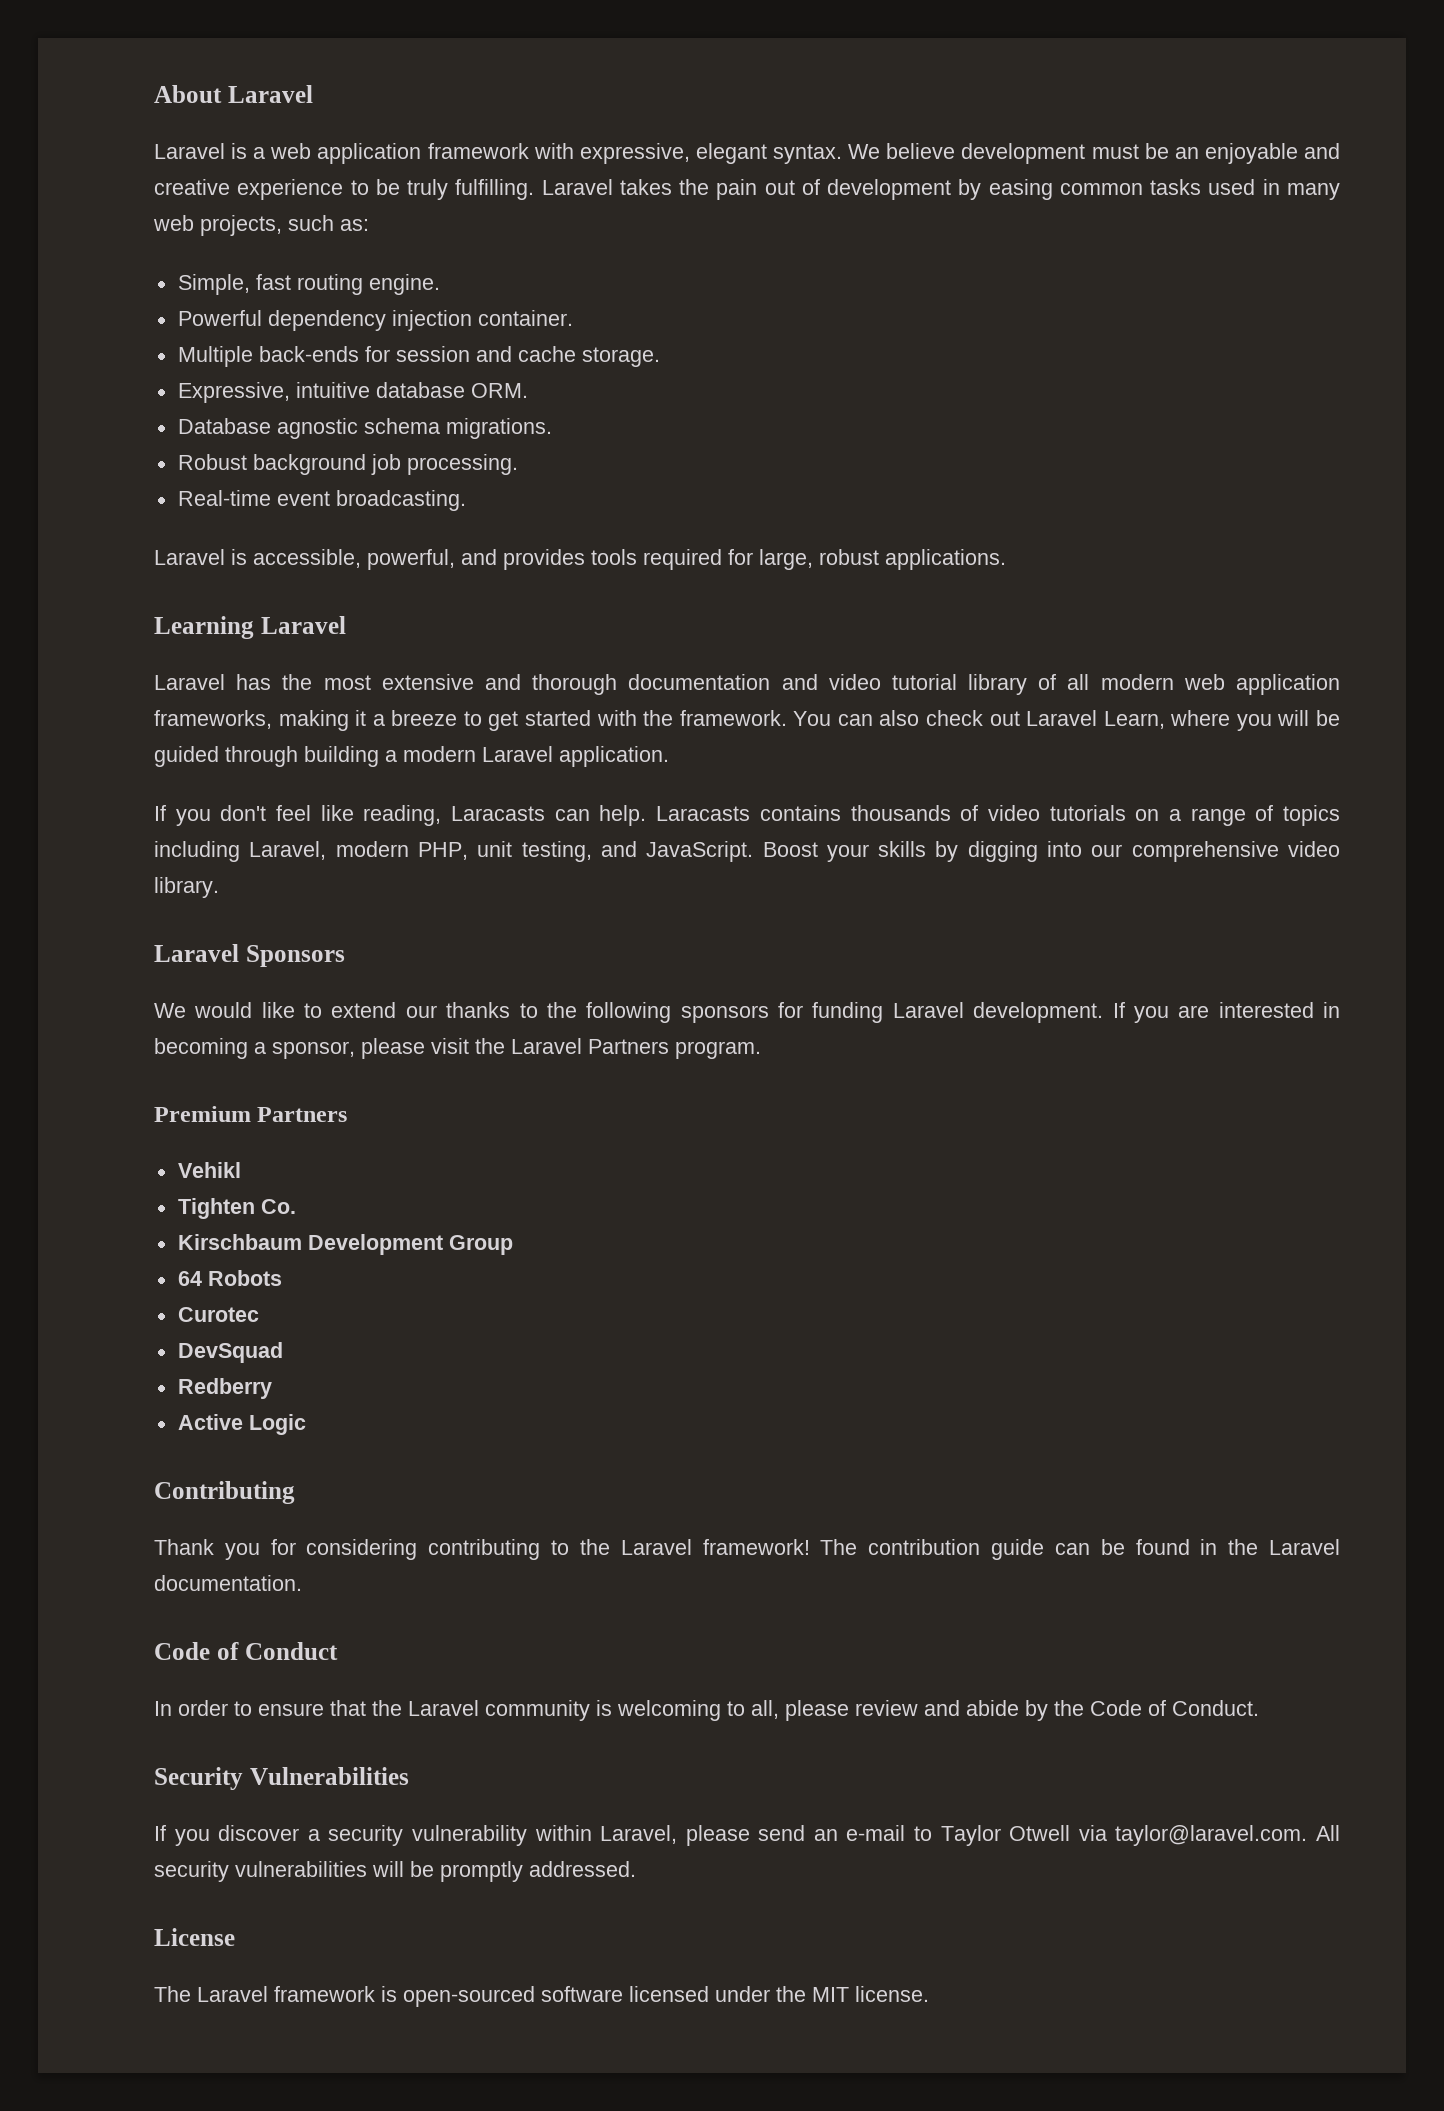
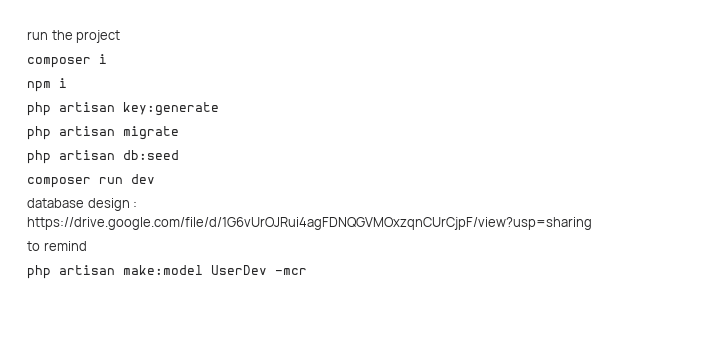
[154,85,313,103] [154,143,1340,164] [154,179,1341,200] [153,215,369,236] [177,274,440,295] [177,310,573,331] [177,346,660,367] [177,382,528,403] [177,418,552,439] [177,454,518,475] [177,490,466,511] [154,549,1006,570] [154,616,346,639] [154,674,1340,695] [154,710,1341,731] [154,746,669,767] [154,805,1341,826] [154,841,1340,862] [154,877,219,898] [154,944,345,967] [154,1002,1340,1023] [154,1038,761,1059] [154,1106,348,1122] [177,1162,241,1178] [177,1198,296,1219] [177,1234,513,1255] [177,1270,282,1286] [177,1307,259,1322] [177,1342,283,1363] [177,1378,272,1399] [177,1414,306,1435] [154,1481,295,1504] [154,1539,1341,1560] [154,1575,302,1591] [154,1642,338,1660] [154,1700,1259,1721] [154,1767,409,1790] [154,1825,1340,1846] [154,1861,636,1882] [154,1928,235,1946] [154,1986,929,2007] About Laravel // Laravel is a web application framework with expressive, elegant syntax. We believe development must be an enjoyable and creative experience to be truly fulfilling. Laravel takes the pain out of development by easing common tasks used in many web projects, such as: // Simple, fast routing engine. // Powerful dependency injection container. // Multiple back-ends for session and cache storage. // Expressive, intuitive database ORM. // Database agnostic schema migrations. // Robust background job processing. // Real-time event broadcasting. // Laravel is accessible, powerful, and provides tools required for large, robust applications. // Learning Laravel // Laravel has the most extensive and thorough documentation and video tutorial library of all modern web application frameworks, making it a breeze to get started with the framework. You can also check out Laravel Learn, where you will be guided through building a modern Laravel application. // If you don't feel like reading, Laracasts can help. Laracasts contains thousands of video tutorials on a range of topics including Laravel, modern PHP, unit testing, and JavaScript. Boost your skills by digging into our comprehensive video library. // Laravel Sponsors // We would like to extend our thanks to the following sponsors for funding Laravel development. If you are interested in becoming a sponsor, please visit the Laravel Partners program. // Premium Partners // Vehikl // Tighten Co. // Kirschbaum Development Group // 64 Robots // Curotec // DevSquad // Redberry // Active Logic // Contributing // Thank you for considering contributing to the Laravel framework! The contribution guide can be found in the Laravel documentation. // Code of Conduct // In order to ensure that the Laravel community is welcoming to all, please review and abide by the Code of Conduct. // Security Vulnerabilities // If you discover a security vulnerability within Laravel, please send an e-mail to Taylor Otwell via taylor@laravel.com. All security vulnerabilities will be promptly addressed. // License // The Laravel framework is open-sourced software licensed under the MIT license. -> [27,30,121,43] [27,54,107,68] [27,78,67,92] [27,102,219,116] [27,126,179,140] [27,150,179,164] [27,174,155,188] [27,198,138,211] [27,217,592,230] [27,241,87,251] [27,265,307,279] run the project // composer i // npm i // php artisan key:generate // php artisan migrate // php artisan db:seed // composer run dev // database design : https://drive.google.com/file/d/1G6vUrOJRui4agFDNQGVMOxzqnCUrCjpF/view?usp=sharing // to remind // php artisan make:model UserDev -mcr

